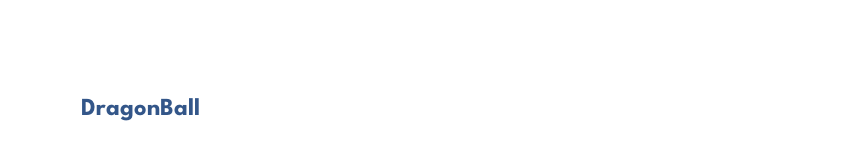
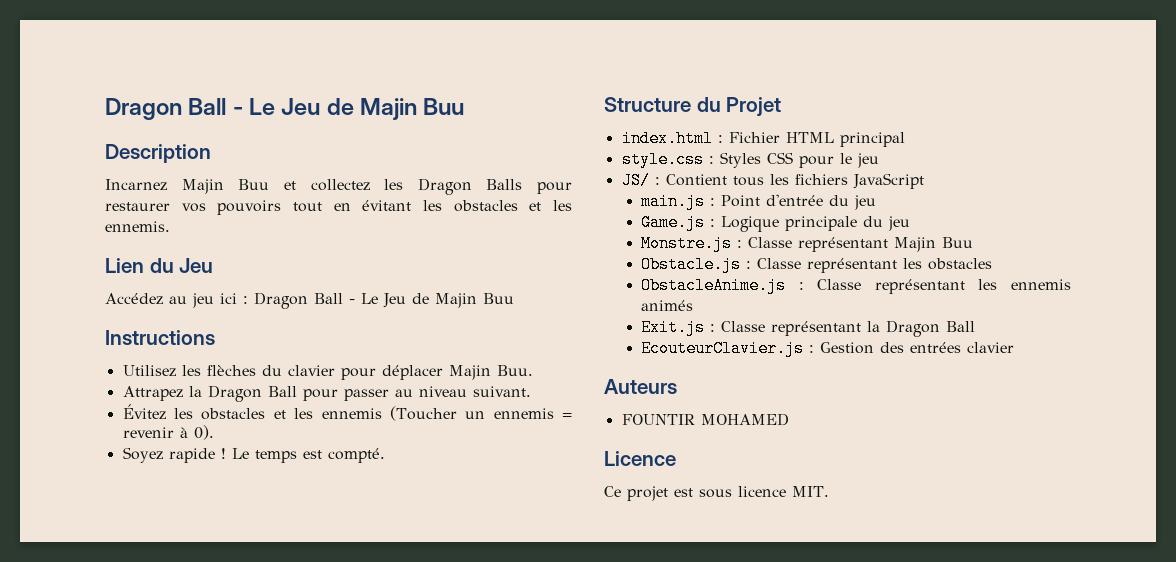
[81,98,200,121] DragonBall -> [105,98,465,120] [105,144,211,163] [105,178,572,195] [105,200,572,215] [105,221,170,232] [105,258,214,273] [105,292,514,309] [105,330,215,345] [122,365,533,380] [122,385,531,402] [122,404,572,421] [122,425,214,440] [122,447,385,463] [604,97,782,117] [621,130,905,147] [621,151,879,168] [621,172,924,189] [641,193,877,210] [641,214,911,232] [641,235,974,252] [641,256,993,273] [641,277,1071,294] [641,300,694,311] [641,319,976,337] [641,340,1015,357] [604,379,677,394] [621,413,789,426] [604,451,676,466] [604,486,829,501] Dragon Ball - Le Jeu de Majin Buu // Description // Incarnez Majin Buu et collectez les Dragon Balls pour restaurer vos pouvoirs tout en évitant les obstacles et les ennemis. // Lien du Jeu // Accédez au jeu ici : Dragon Ball - Le Jeu de Majin Buu // Instructions // Utilisez les flèches du clavier pour déplacer Majin Buu. // Attrapez la Dragon Ball pour passer au niveau suivant. // Évitez les obstacles et les ennemis (Toucher un ennemis = revenir à 0). // Soyez rapide ! Le temps est compté. // Structure du Projet // index.html : Fichier HTML principal // style.css : Styles CSS pour le jeu // JS/ : Contient tous les fichiers JavaScript // main.js : Point d'entrée du jeu // Game.js : Logique principale du jeu // Monstre.js : Classe représentant Majin Buu // Obstacle.js : Classe représentant les obstacles // ObstacleAnime.js : Classe représentant les ennemis animés // Exit.js : Classe représentant la Dragon Ball // EcouteurClavier.js : Gestion des entrées clavier // Auteurs // FOUNTIR MOHAMED // Licence // Ce projet est sous licence MIT.

